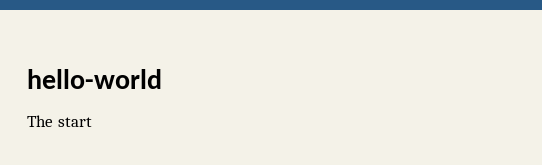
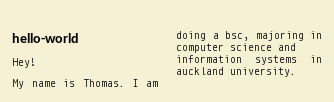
[27,115,92,127] The start -> [12,58,36,68] [12,79,158,89] [176,31,322,41] [176,43,296,53] [176,55,322,65] [176,67,296,77] Hey! // My name is Thomas. I am doing a bsc, majoring in computer science and information systems in auckland university.

